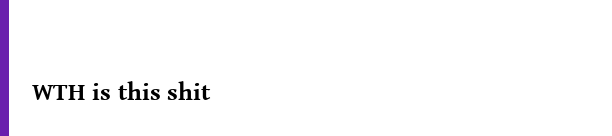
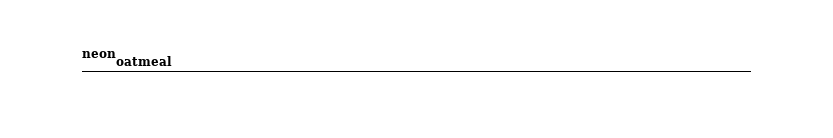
[32,81,212,100] WTH is this shit -> [82,51,172,66] neonoatmeal

